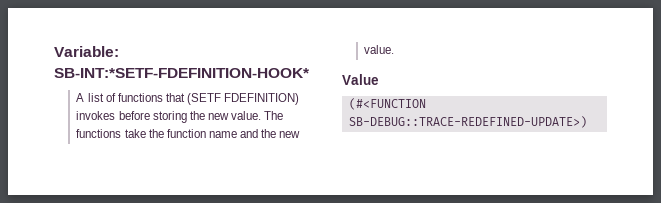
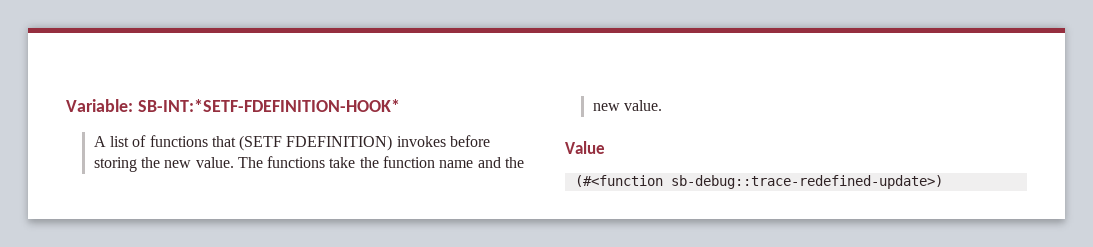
[348,98,426,110] [348,116,587,128] (#<FUNCTION SB-DEBUG::TRACE-REDEFINED-UPDATE>) -> [574,175,943,189] (#<function sb-debug::trace-redefined-update>)

